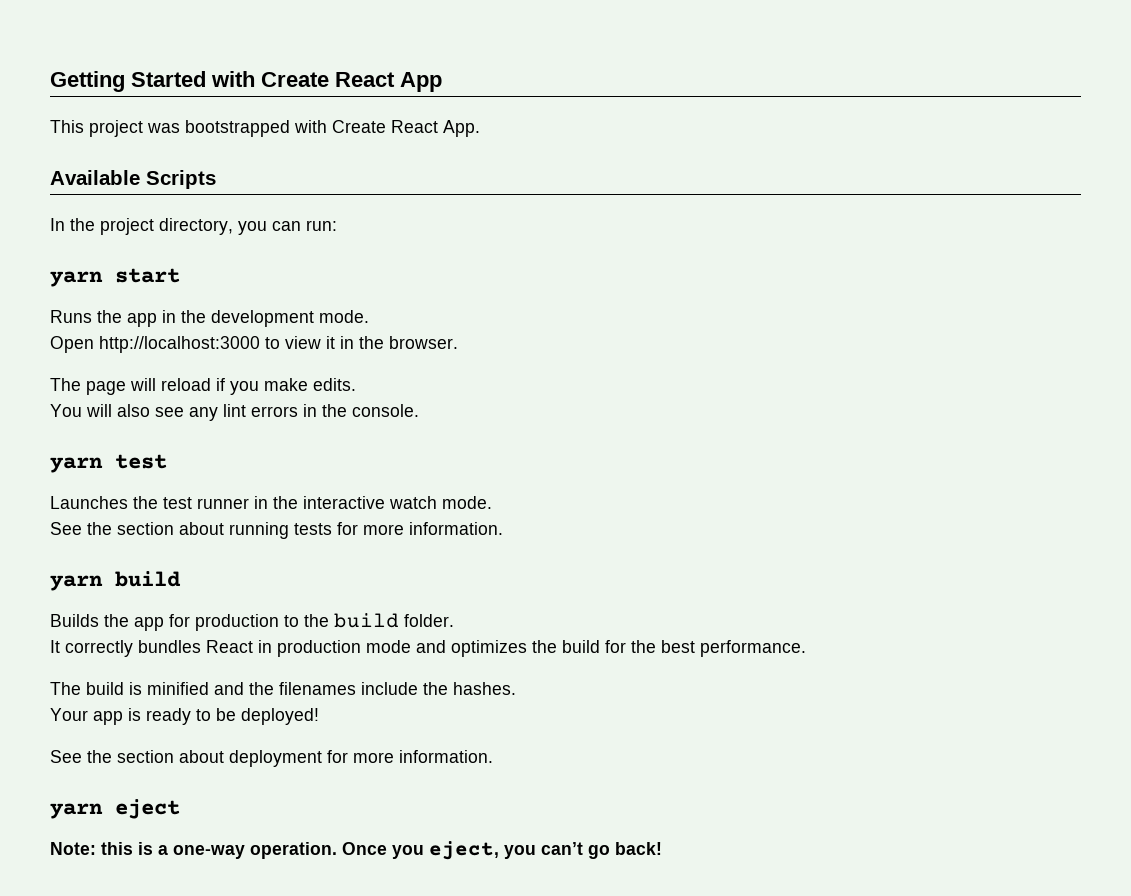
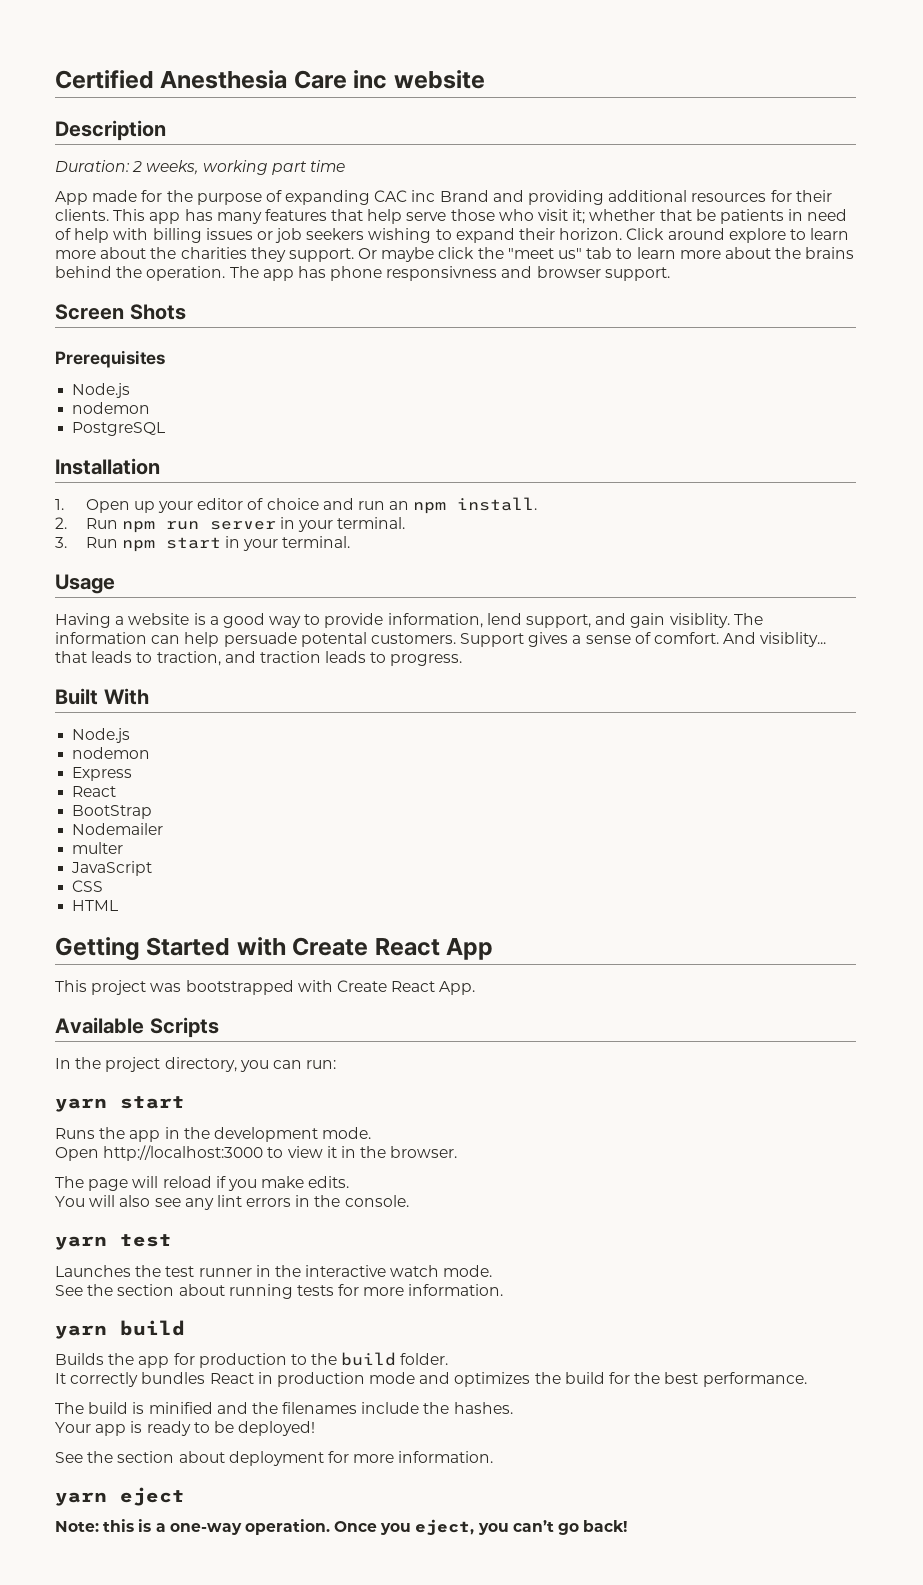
(50, 81) none -> [55,70,485,89] [55,120,166,141] [55,160,345,175] [55,190,832,205] [55,209,848,224] [55,228,850,243] [55,247,855,262] [55,266,670,281] [55,304,186,320] [55,350,165,368] [72,383,131,398] [72,402,151,414] [72,422,166,436] [55,458,160,475] [55,497,538,514] [55,517,406,533] [55,536,351,552] [55,574,115,594] [55,613,763,628] [55,632,827,647] [55,651,463,666] [55,688,149,705] [72,728,131,743] [72,747,151,759] [72,767,133,781] [72,786,117,797] [72,805,153,819] [72,823,164,835] [72,842,124,854] [71,861,153,876] [72,880,104,892] [72,900,119,911] Certified Anesthesia Care inc website // Description // Duration: 2 weeks, working part time // App made for the purpose of expanding CAC inc Brand and providing additional resources for their clients. This app has many features that help serve those who visit it; whether that be patients in need of help with billing issues or job seekers wishing to expand their horizon. Click around explore to learn more about the charities they support. Or maybe click the "meet us" tab to learn more about the brains behind the operation. The app has phone responsivness and browser support. // Screen Shots // Prerequisites // Node.js // nodemon // PostgreSQL // Installation // 1. Open up your editor of choice and run an npm install. // 2. Run npm run server in your terminal. // 3. Run npm start in your terminal. // Usage // Having a website is a good way to provide information, lend support, and gain visiblity. The information can help persuade potental customers. Support gives a sense of comfort. And visiblity... that leads to traction, and traction leads to progress. // Built With // Node.js // nodemon // Express // React // BootStrap // Nodemailer // multer // JavaScript // CSS // HTML //

